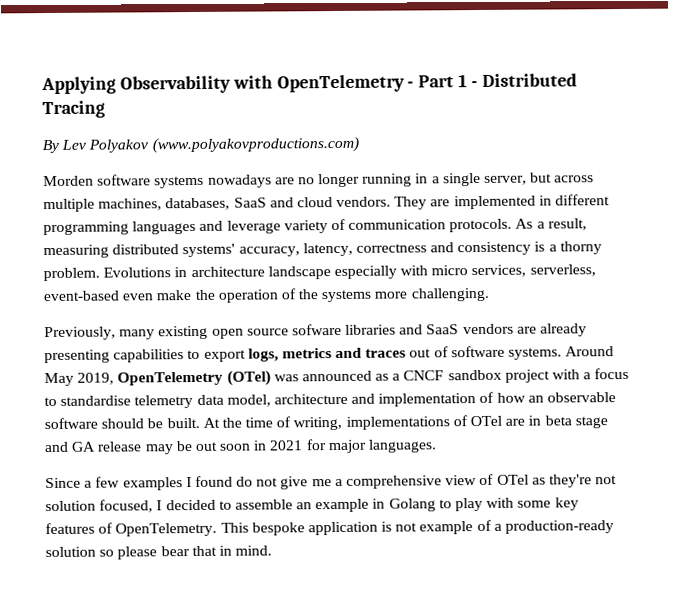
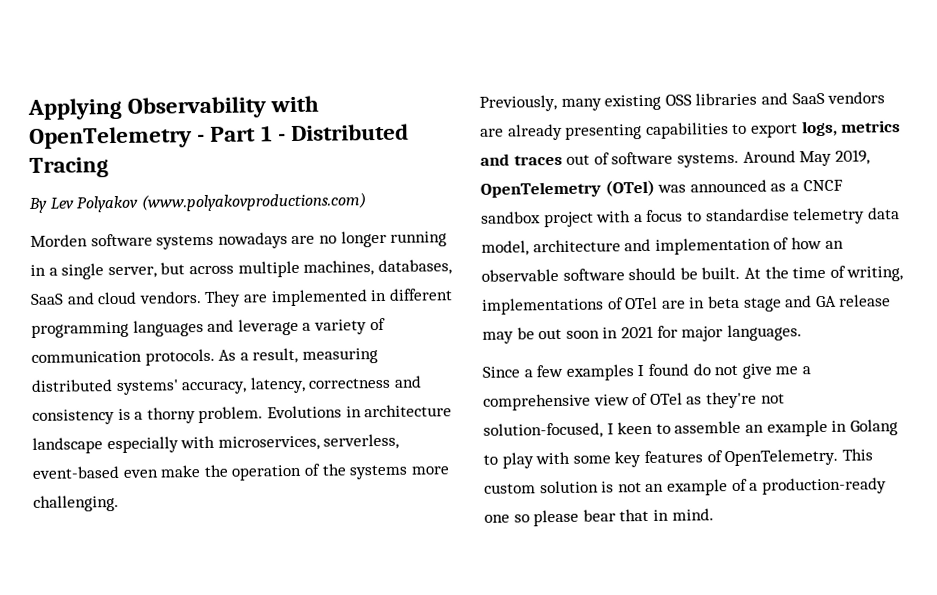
(281, 227) none -> [302,322,312,331] a
[431,264,527,278] micro services, -> [217,435,320,451] microservices,
[211,323,342,339] open source sofware -> [664,94,692,106] OSS
[45,499,216,513] solution focused, I decided -> [483,421,654,439] solution-focused, I keen
[251,521,378,536] bespoke application -> [484,480,599,494] custom solution
(418, 527) none -> [645,483,665,493] an
[45,546,96,558] solution -> [484,514,510,523] one

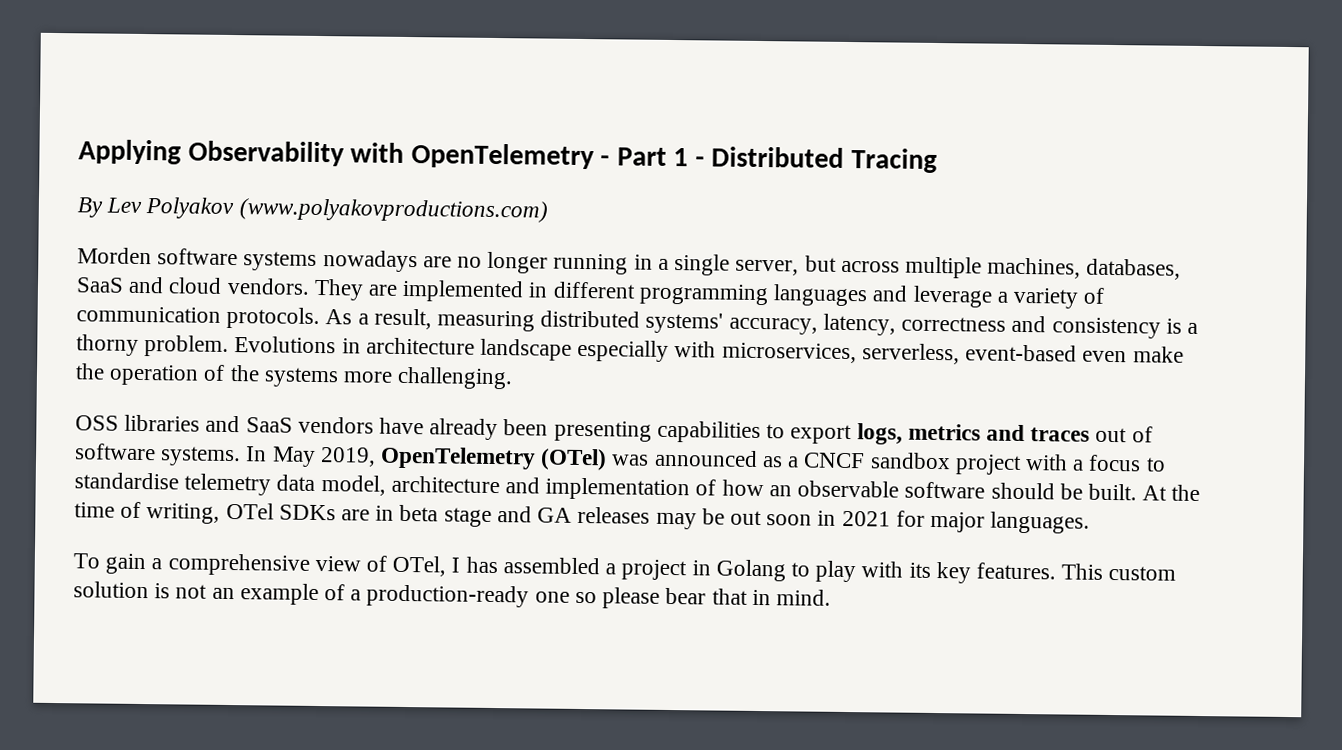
[479,94,662,112] Previously, many existing -> (514, 378) none
[480,123,563,141] are already -> [379,417,549,441] have already been
[742,150,796,163] Around -> [245,446,268,462] In
[482,296,659,315] implementations of OTel -> [225,502,336,521] OTel SDKs
[838,294,892,307] release -> [577,506,651,524] releases
[482,363,811,381] [483,391,785,411] [483,419,828,439] Since a few examples I found do not give me a comprehensive view of OTel as they're not solution-focused, I keen to assemble an example -> [73,553,688,581] To gain a comprehensive view of OTel, I has assembled a project
[572,448,839,468] some key features of OpenTelemetry. -> [908,562,1056,584] its key features.

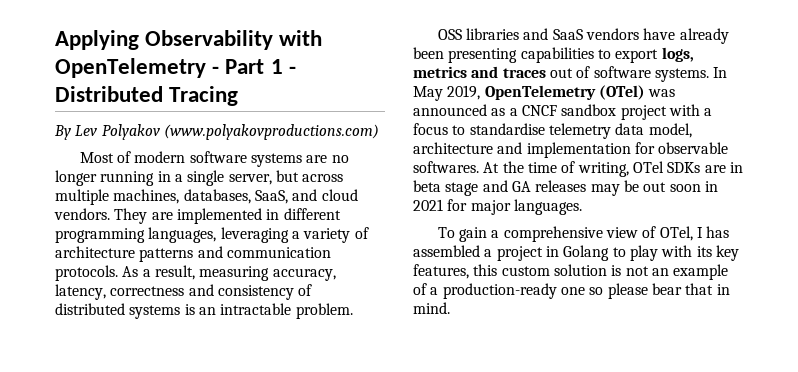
[77,247,152,265] Morden -> [79,151,186,163] Most of modern
[322,250,418,273] nowadays -> (303, 160) none
[76,277,124,293] SaaS -> [254,190,288,204] SaaS,
[773,284,1106,309] languages and leverage a variety of -> [148,227,369,243] [55,246,223,262] languages, leveraging a variety of architecture patterns and
[540,310,724,334] distributed systems' -> (270, 273) none
[1165,318,1198,334] [76,334,1184,365] [75,363,514,390] is a thorny problem. Evolutions in architecture landscape especially with microservices, serverless, event-based even make the operation of the systems more challenging. -> [298,284,313,296] [55,303,353,319] of distributed systems is an intractable problem.
[695,479,1137,501] of how an observable software should be built. -> [634,142,729,154] [413,161,479,173] for observable softwares.
[975,562,1104,580] features. This -> [413,264,498,279] features, this

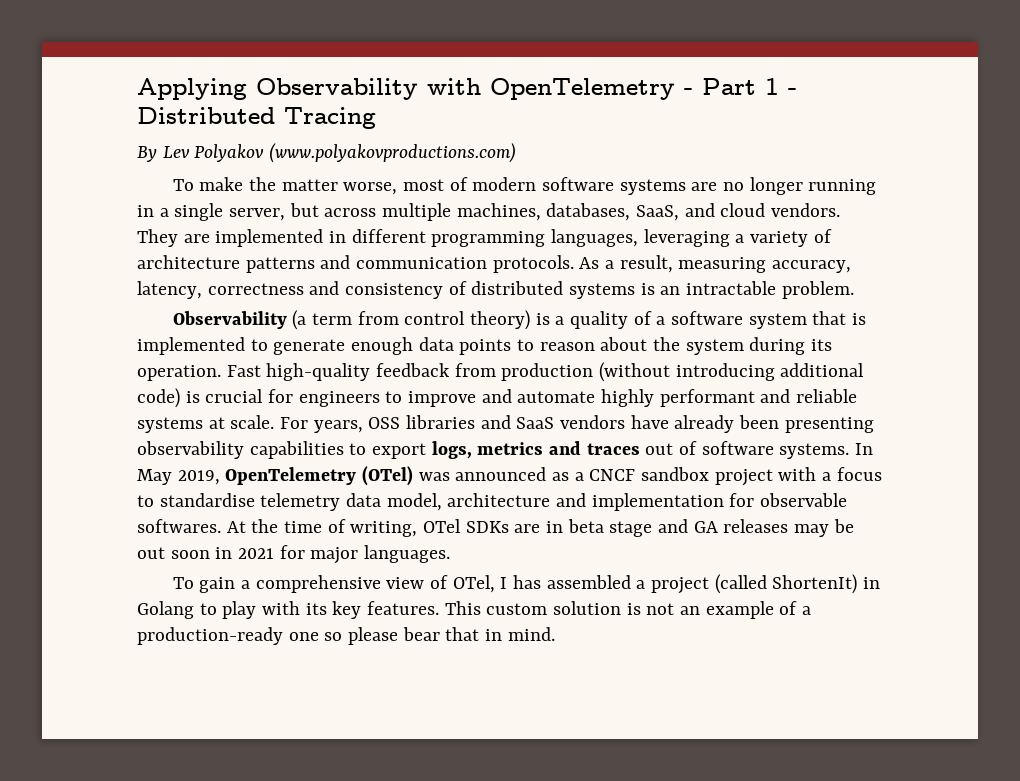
[79,152,114,163] Most -> [172,177,444,195] To make the matter worse, most
(353, 311) none -> [172,310,866,330] [137,337,833,355] [137,362,865,382] [137,388,858,408] [137,415,363,433] Observability (a term from control theory) is a quality of a software system that is implemented to generate enough data points to reason about the system during its operation. Fast high-quality feedback from production (without introducing additional code) is crucial for engineers to improve and automate highly performant and reliable systems at scale. For years,
(518, 55) none -> [137,441,244,459] observability
(543, 253) none -> [714,574,858,594] (called ShortenIt)
[413,264,498,279] features, this -> [367,601,481,615] features. This

